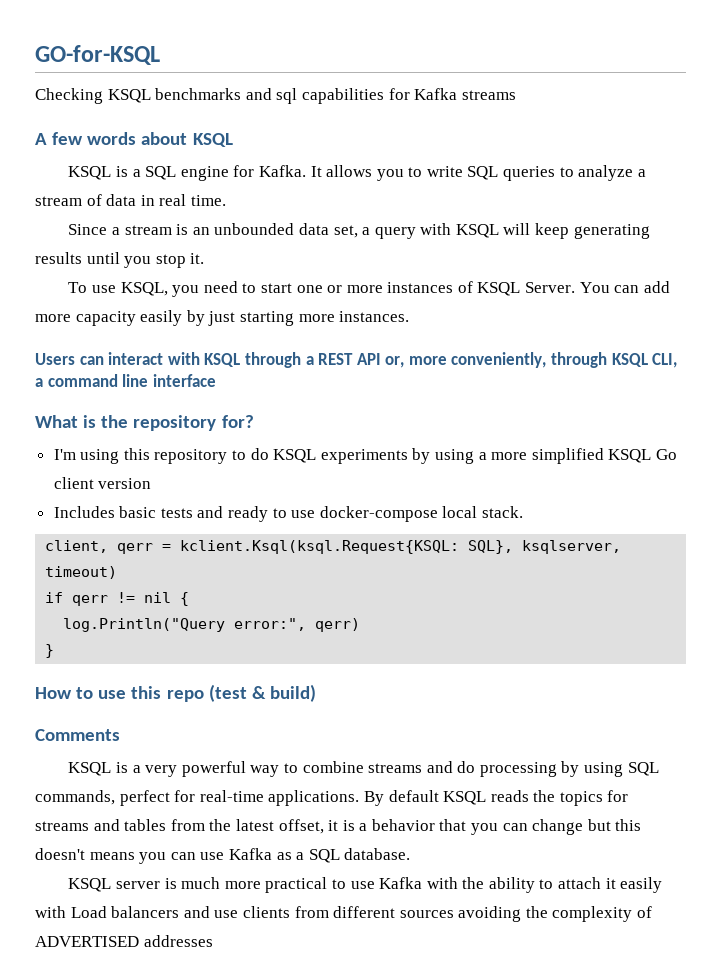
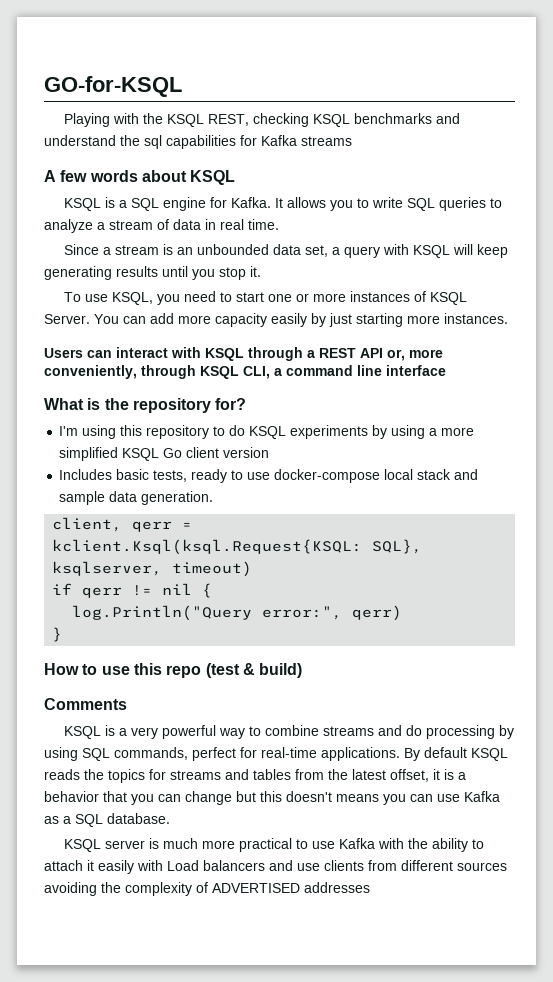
[35,88,103,104] Checking -> [63,113,309,127] Playing with the KSQL REST, checking
(272, 94) none -> [44,135,140,146] understand the
[160,506,224,518] tests and -> [153,470,188,482] tests,
[482,506,524,518] stack. -> [417,469,479,480] [59,491,214,505] stack and sample data generation.

